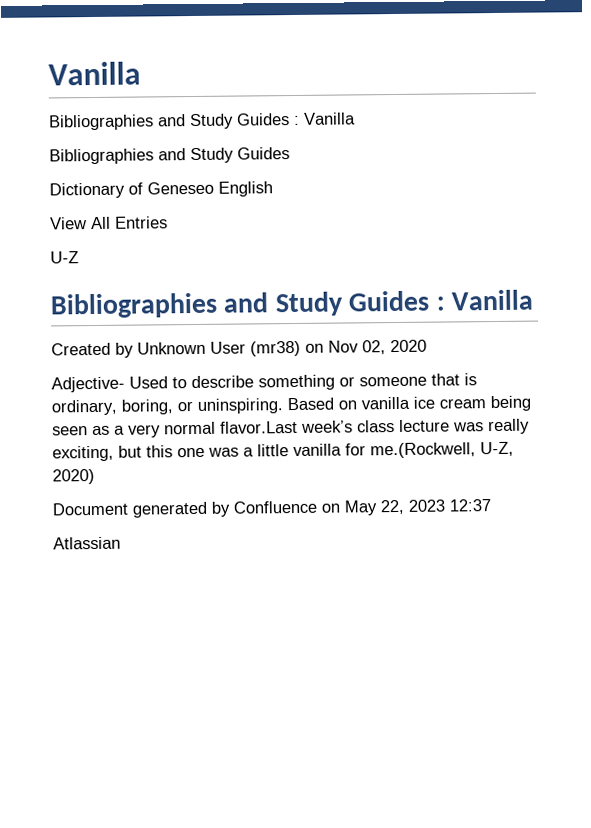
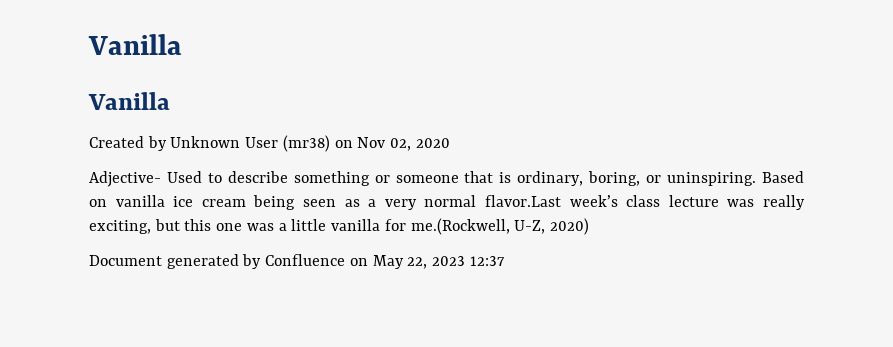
[48,61,141,86] [49,112,356,131] [49,147,290,165] [49,181,273,199] [50,216,168,230] [50,251,79,264] [50,290,445,319] Vanilla // Bibliographies and Study Guides : Vanilla // Bibliographies and Study Guides // Dictionary of Geneseo English // View All Entries // U-Z // Bibliographies and Study Guides : -> [88,34,182,55] Vanilla //
[53,536,121,550] // Atlassian -> (505, 261) none

